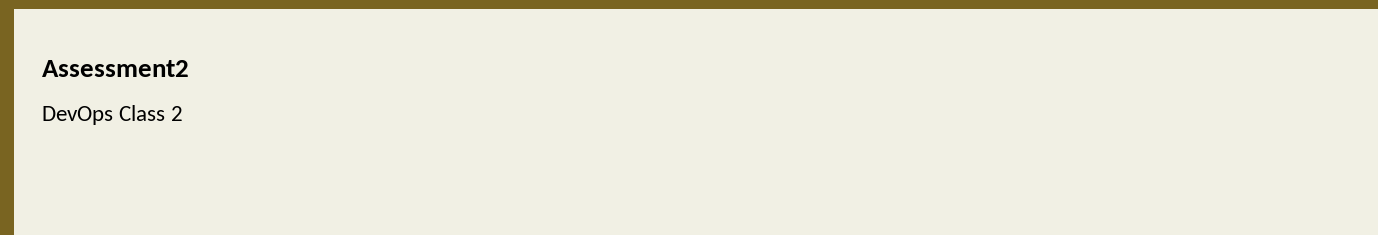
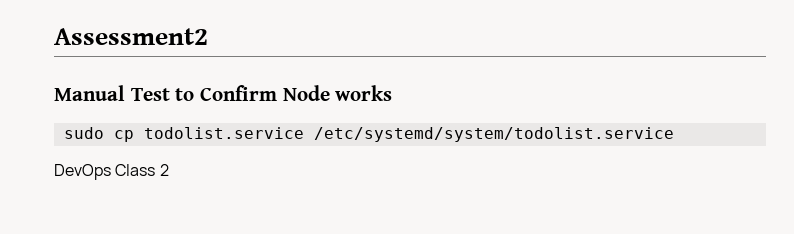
(189, 68) none -> [54,85,393,101] [63,127,674,142] // Manual Test to Confirm Node works // sudo cp todolist.service /etc/systemd/system/todolist.service

